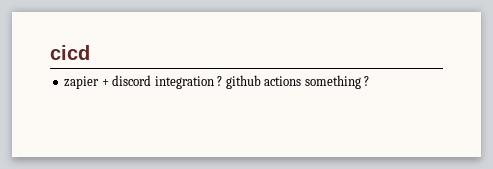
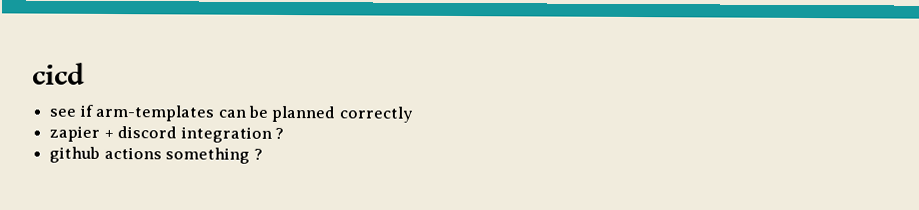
(90, 52) none -> [49,104,413,123] // see if arm-templates can be planned correctly
(223, 81) none -> (284, 133) //

